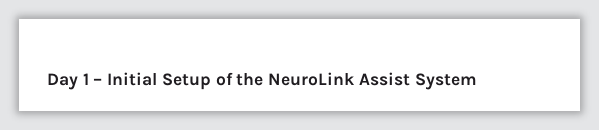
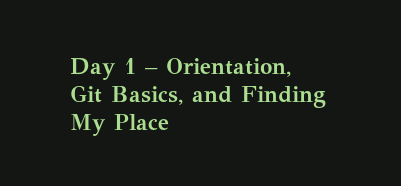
[107,72,477,90] Initial Setup of the NeuroLink Assist System -> [166,58,291,77] [70,85,326,108] [70,114,169,136] Orientation, Git Basics, and Finding My Place

